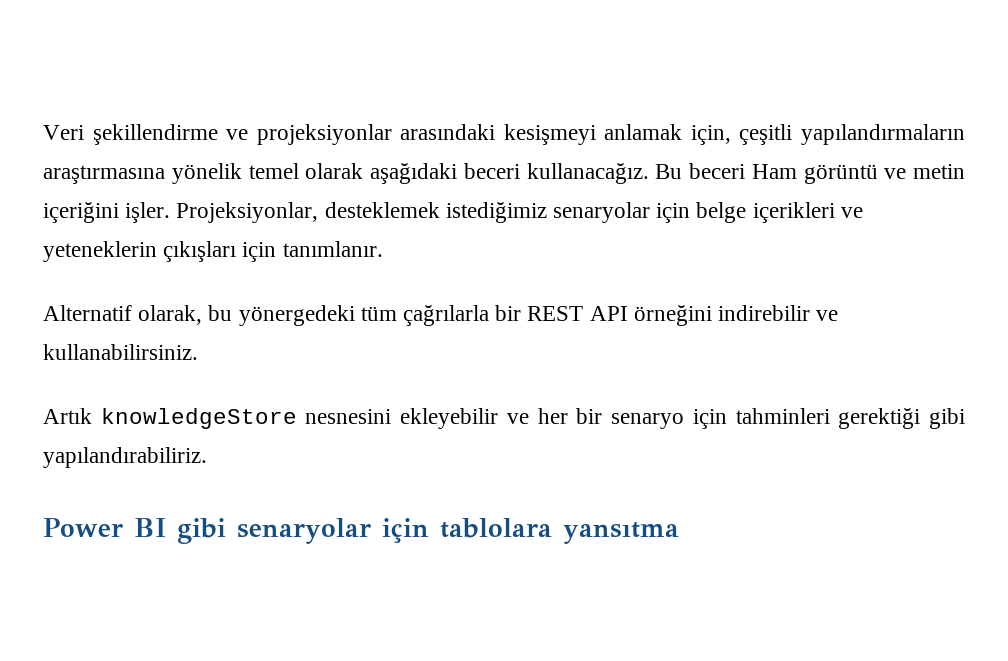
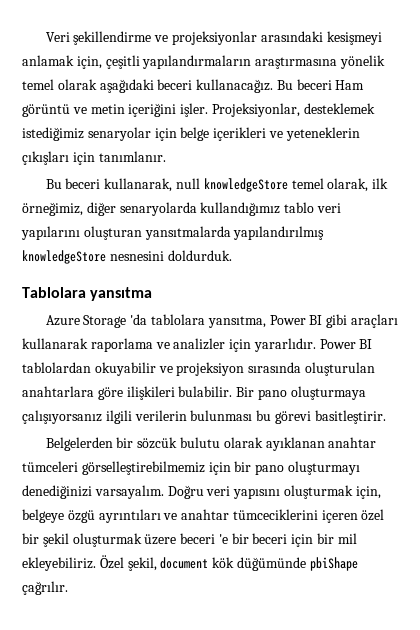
[43,305,839,326] [43,344,198,360] [43,408,966,429] [43,447,207,468] [43,518,679,544] Alternatif olarak, bu yönergedeki tüm çağrılarla bir REST API örneğini indirebilir ve kullanabilirsiniz. // Artık knowledgeStore nesnesini ekleyebilir ve her bir senaryo için tahminleri gerektiği gibi yapılandırabiliriz. // Power BI gibi senaryolar için tablolara yansıtma -> [45,178,389,192] [22,202,341,216] [21,226,325,240] [22,250,232,264] [22,287,153,301] [45,314,398,328] [22,338,373,352] [22,362,375,376] [22,386,366,400] [22,410,386,424] [45,437,377,451] [22,461,360,475] [22,485,381,499] [22,509,385,523] [22,533,357,547] [22,555,358,571] [22,581,68,595] Bu beceri kullanarak, null knowledgeStore temel olarak, ilk örneğimiz, diğer senaryolarda kullandığımız tablo veri yapılarını oluşturan yansıtmalarda yapılandırılmış knowledgeStore nesnesini doldurduk. // Tablolara yansıtma // Azure Storage 'da tablolara yansıtma, Power BI gibi araçları kullanarak raporlama ve analizler için yararlıdır. Power BI tablolardan okuyabilir ve projeksiyon sırasında oluşturulan anahtarlara göre ilişkileri bulabilir. Bir pano oluşturmaya çalışıyorsanız ilgili verilerin bulunması bu görevi basitleştirir. // Belgelerden bir sözcük bulutu olarak ayıklanan anahtar tümceleri görselleştirebilmemiz için bir pano oluşturmayı denediğinizi varsayalım. Doğru veri yapısını oluşturmak için, belgeye özgü ayrıntıları ve anahtar tümceciklerini içeren özel bir şekil oluşturmak üzere beceri 'e bir beceri için bir mil ekleyebiliriz. Özel şekil, document kök düğümünde pbiShape çağrılır.

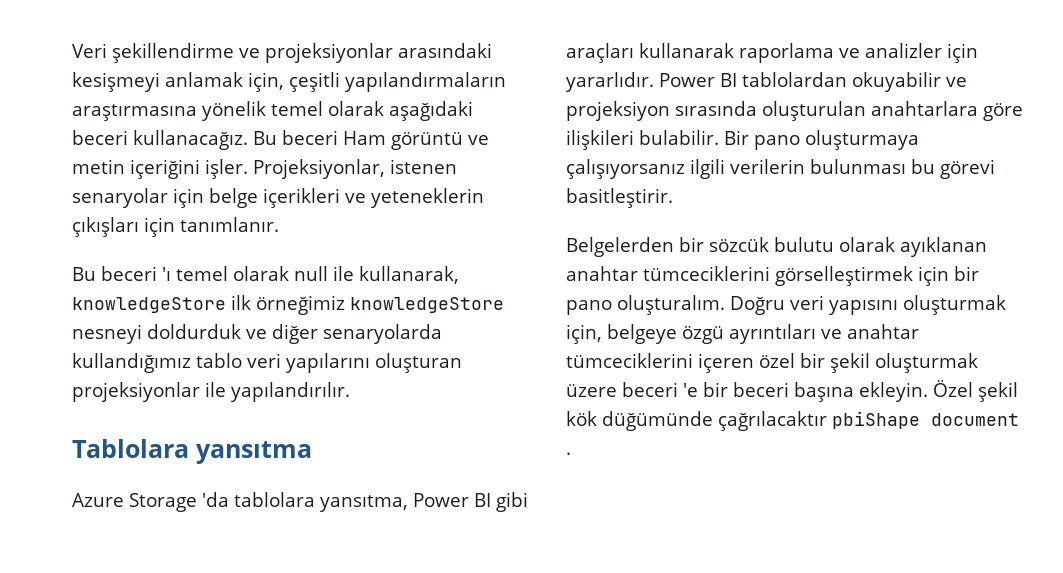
[303,103,375,114] [22,127,84,141] desteklemek istediğimiz -> [390,159,457,174] istenen
[104,178,389,192] [22,202,83,216] kullanarak, null knowledgeStore temel olarak, ilk örneğimiz, -> [162,266,459,284] [72,295,504,315] [72,324,267,344] 'ı temel olarak null ile kullanarak, knowledgeStore ilk örneğimiz knowledgeStore nesneyi doldurduk ve
[144,226,325,240] [22,250,232,264] yansıtmalarda yapılandırılmış knowledgeStore nesnesini doldurduk. -> [72,382,350,402] projeksiyonlar ile yapılandırılır.
[22,461,205,475] tümceleri görselleştirebilmemiz -> [643,266,913,286] tümceciklerini görselleştirmek
[287,461,360,475] [22,485,164,499] oluşturmayı denediğinizi varsayalım. -> [617,295,725,315] oluşturalım.
[291,533,357,547] [22,555,358,571] [22,581,68,595] için bir mil ekleyebiliriz. Özel şekil, document kök düğümünde pbiShape çağrılır. -> [793,380,1018,402] [566,411,1019,431] [566,452,571,455] başına ekleyin. Özel şekil kök düğümünde çağrılacaktır pbiShape document .

